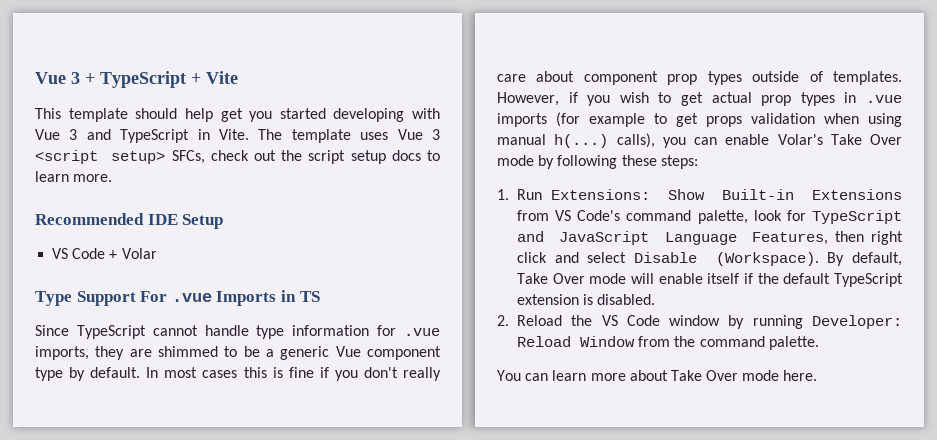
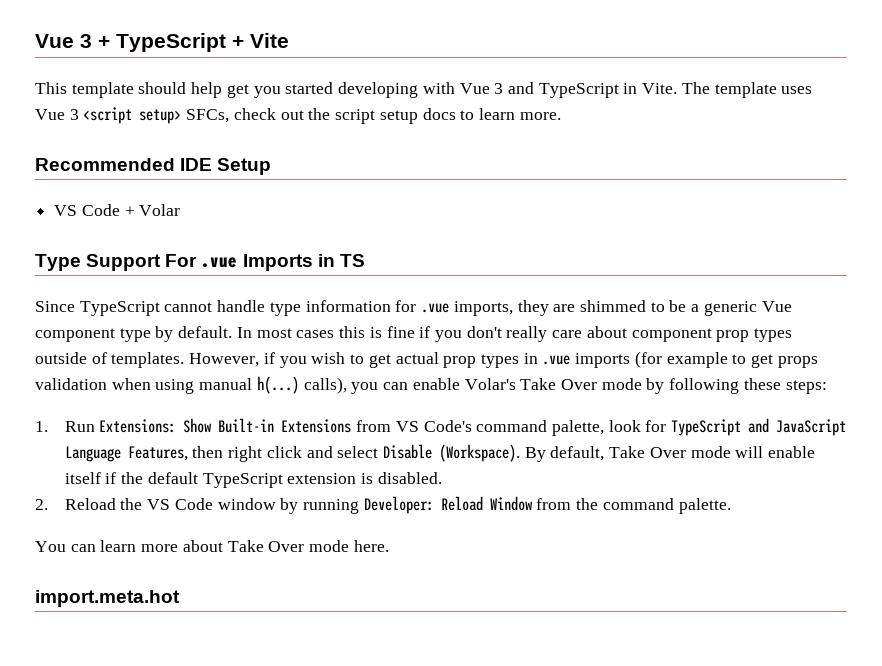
(818, 375) none -> [35,590,180,607] // import.meta.hot

